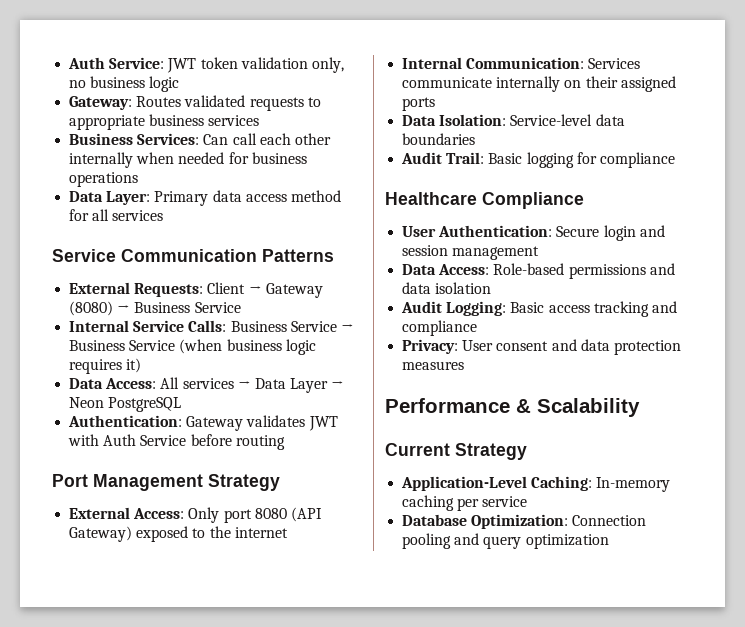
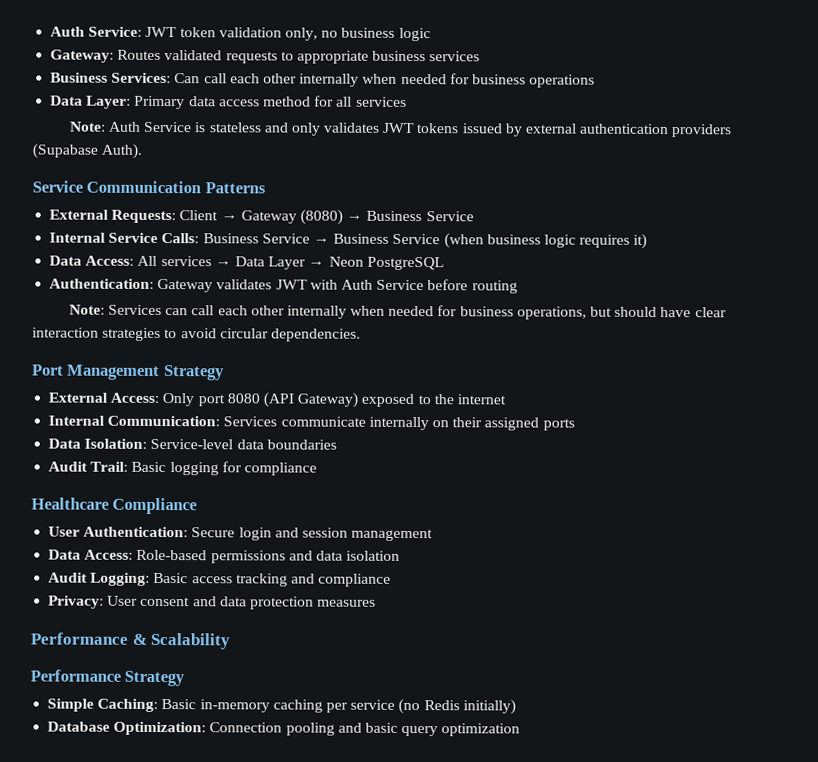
(164, 215) none -> [68,121,733,138] [32,143,143,159] // Note: Auth Service is stateless and only validates JWT tokens issued by external authentication providers (Supabase Auth).
(285, 442) none -> [68,304,727,320] [32,327,361,342] // Note: Services can call each other internally when needed for business operations, but should have clear interaction strategies to avoid circular dependencies.
[385,443,527,460] [401,476,671,492] Current Strategy // Application-Level Caching: In-memory -> [30,669,186,687] [47,698,270,713] Performance Strategy // Simple Caching: Basic in-memory
(528, 501) none -> [398,698,516,715] (no Redis initially)
(480, 539) none -> [364,722,398,733] basic

